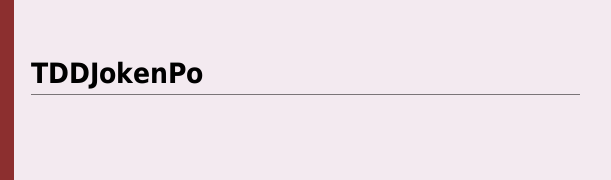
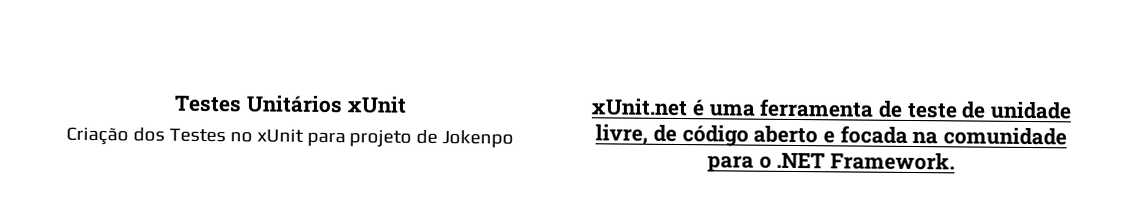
[31,61,203,89] TDDJokenPo -> [174,95,407,114] [65,126,515,148] [591,98,1072,120] [595,124,1067,147] [706,152,956,173] Testes Unitários xUnit // Criação dos Testes no xUnit para projeto de Jokenpo // xUnit.net é uma ferramenta de teste de unidade livre, de código aberto e focada na comunidade para o .NET Framework.

